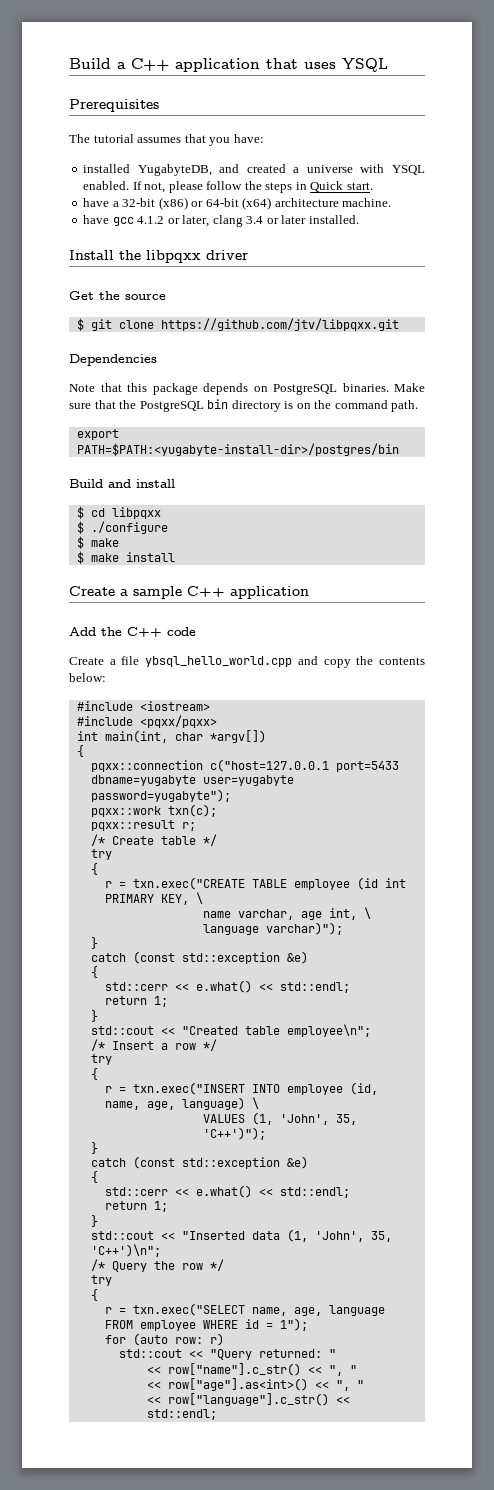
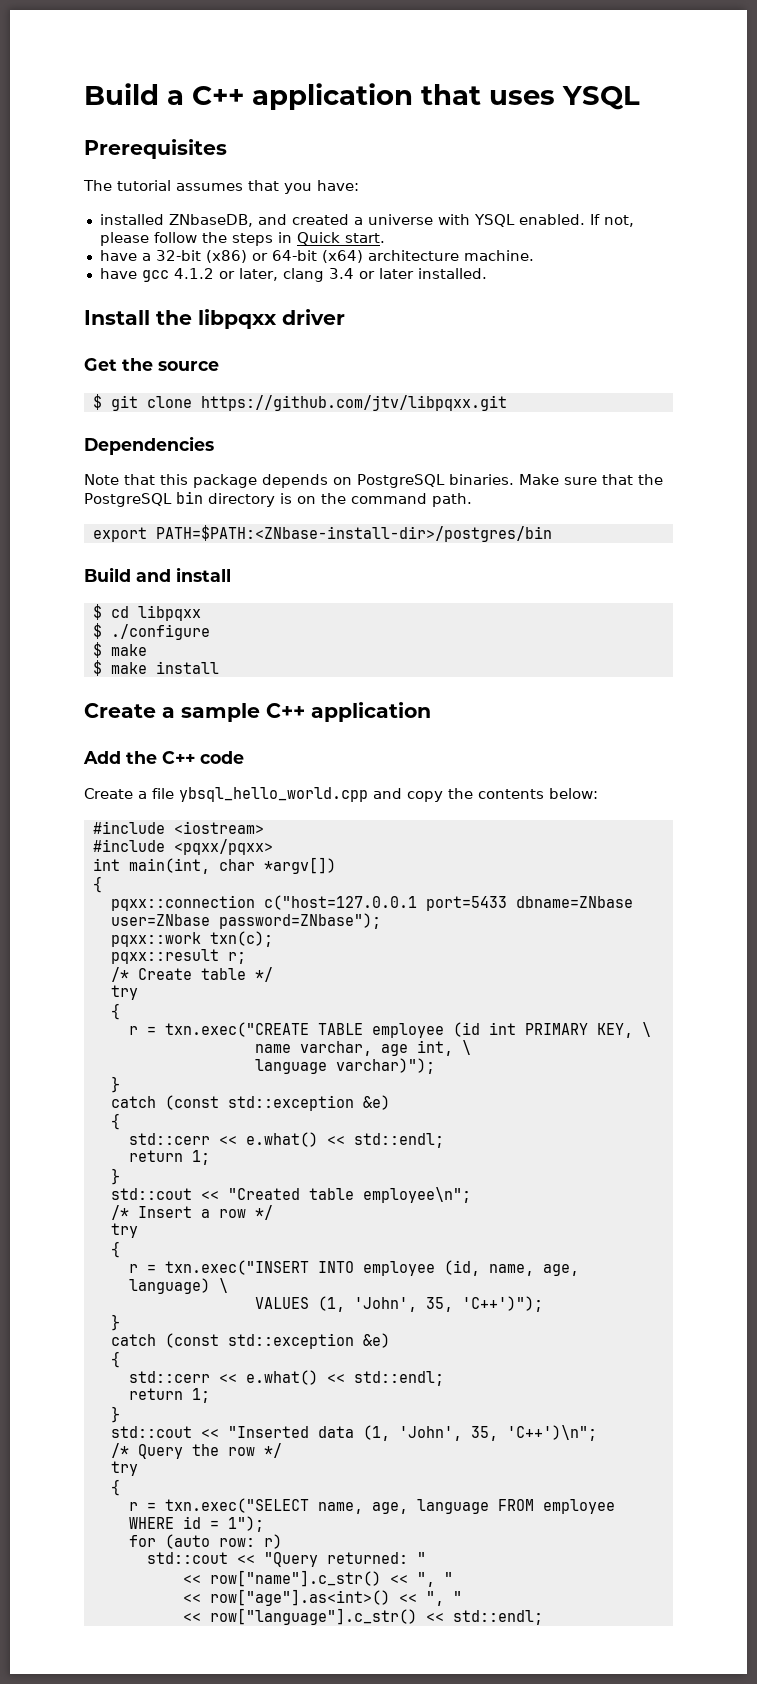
[137,164,212,176] YugabyteDB, -> [168,214,253,227] ZNbaseDB,
[76,443,399,456] PATH=$PATH:<yugabyte-install-dir>/postgres/bin -> [155,525,552,542] PATH=$PATH:<ZNbase-install-dir>/postgres/bin
[90,775,294,786] [90,789,231,802] dbname=yugabyte user=yugabyte password=yugabyte"); -> [515,896,633,908] [110,913,381,929] dbname=ZNbase user=ZNbase password=ZNbase");

